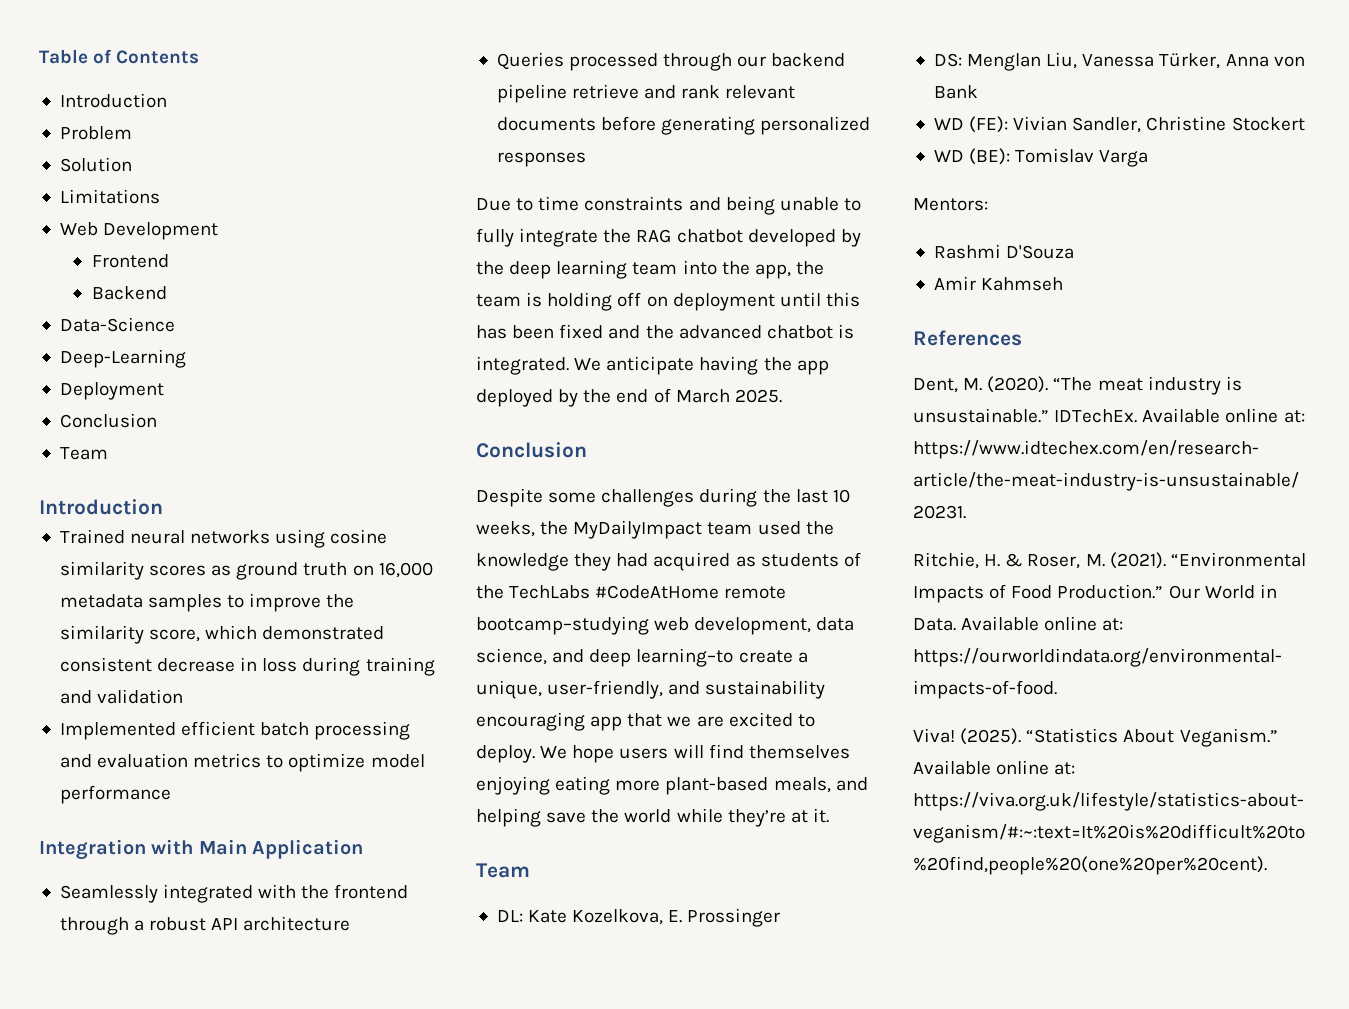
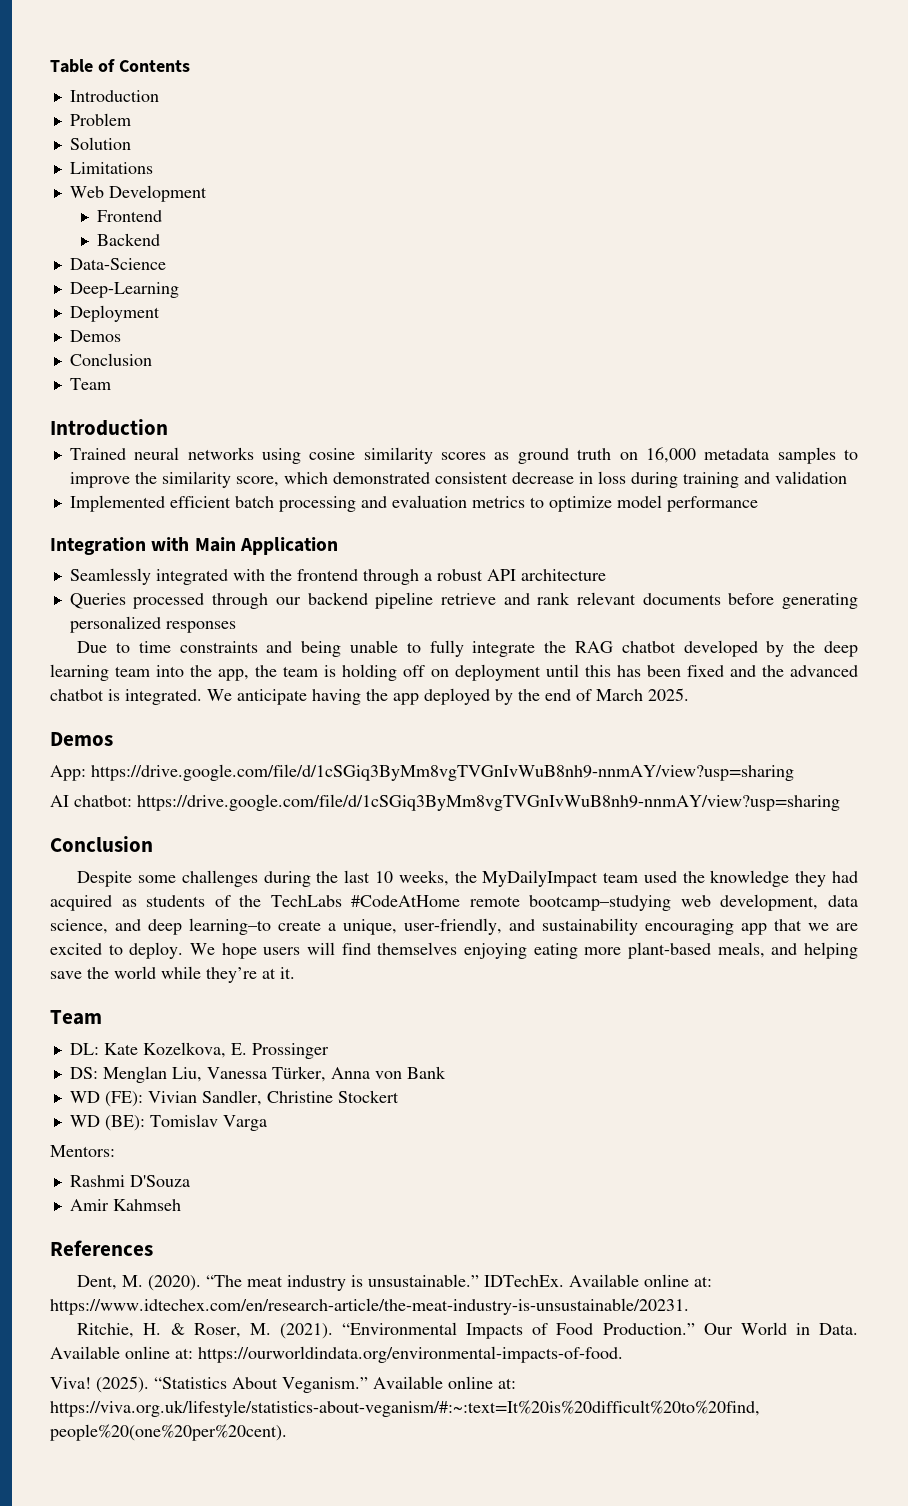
(164, 391) none -> [69,330,121,342] // Demos
(782, 396) none -> [50,732,113,746] [50,764,794,781] [50,794,840,811] // Demos // App: https://drive.google.com/file/d/1cSGiq3ByMm8vgTVGnIvWuB8nh9-nnmAY/view?usp=sharing // AI chatbot: https://drive.google.com/file/d/1cSGiq3ByMm8vgTVGnIvWuB8nh9-nnmAY/view?usp=sharing

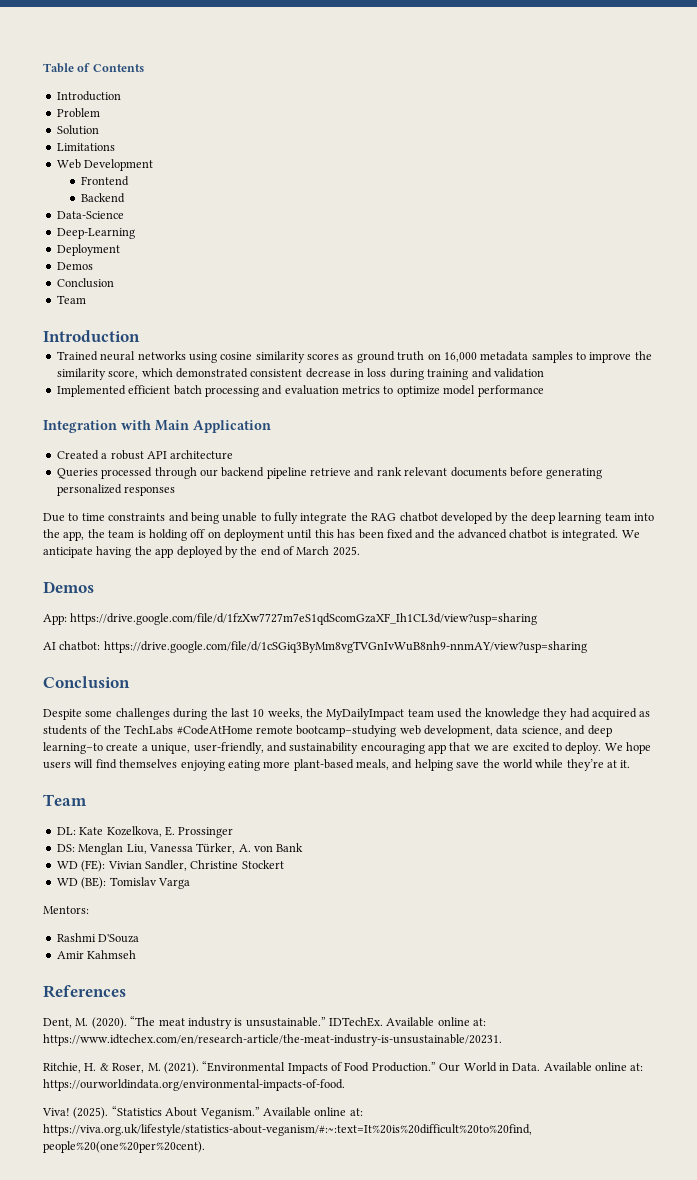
[69,568,419,585] Seamlessly integrated with the frontend through -> [56,450,99,460] Created
[91,764,794,781] https://drive.google.com/file/d/1cSGiq3ByMm8vgTVGnIvWuB8nh9-nnmAY/view?usp=sharing -> [70,613,538,625] https://drive.google.com/file/d/1fzXw7727m7eS1qdScomGzaXF_Ih1CL3d/view?usp=sharing
[330,1067,370,1079] Anna -> [238,844,251,852] A.

